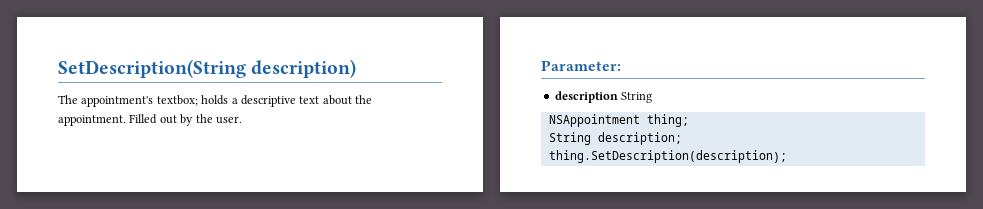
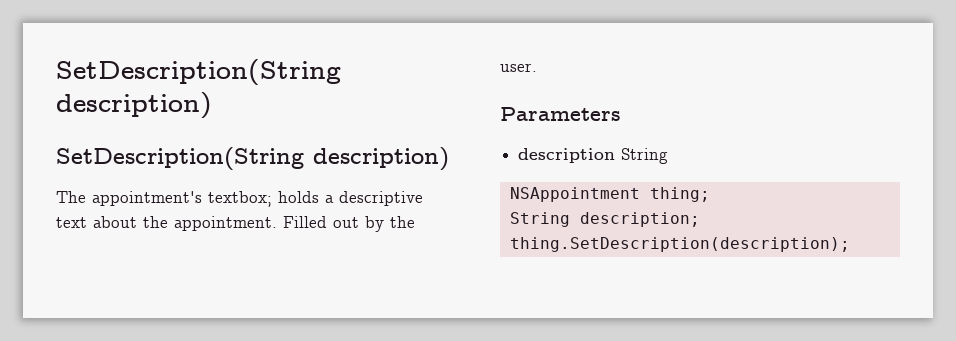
[58,59,357,78] SetDescription(String description) -> [56,59,341,85] [56,92,212,119] [56,147,449,171] SetDescription(String description) // SetDescription(String description)
[541,60,621,71] Parameter: -> [500,107,621,121] Parameters

